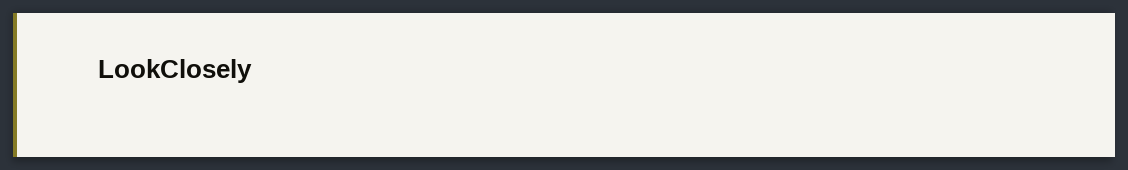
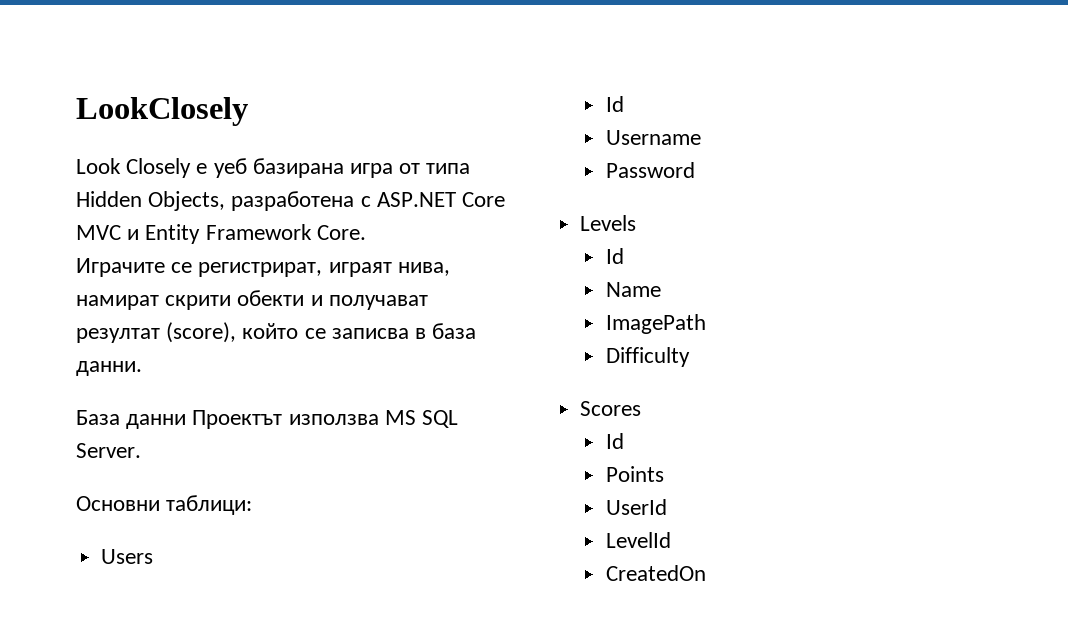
(252, 71) none -> [76,158,471,178] [76,191,506,211] [76,224,366,244] [76,258,450,277] [76,290,428,310] [76,322,477,343] [76,361,142,376] [76,410,459,429] [76,443,141,458] [76,495,253,515] [101,549,154,564] [606,96,625,112] [606,130,702,145] [606,162,696,178] [580,215,637,231] [606,248,625,264] [606,282,662,297] [606,314,707,334] [606,347,691,367] [580,401,642,416] [606,433,625,449] [606,466,665,482] [606,499,668,515] [606,532,672,548] [606,565,707,581] // Look Closely е уеб базирана игра от типа Hidden Objects, разработена с ASP.NET Core MVC и Entity Framework Core. // Играчите се регистрират, играят нива, намират скрити обекти и получават резултат (score), който се записва в база данни. // База данни Проектът използва MS SQL Server. // Основни таблици: // Users // Id // Username // Password // Levels // Id // Name // ImagePath // Difficulty // Scores // Id // Points // UserId // LevelId // CreatedOn

